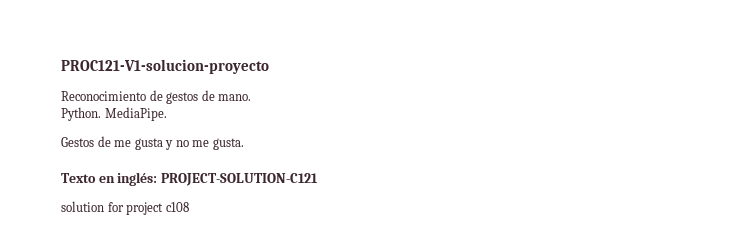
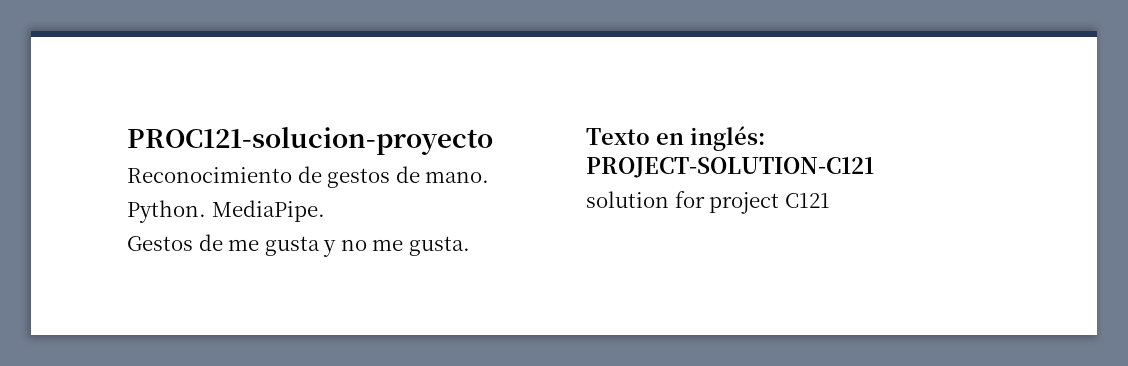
[61,59,269,74] PROC121-V1-solucion-proyecto -> [127,127,493,155] PROC121-solucion-proyecto
[165,202,189,212] c108 -> [784,193,830,208] C121

